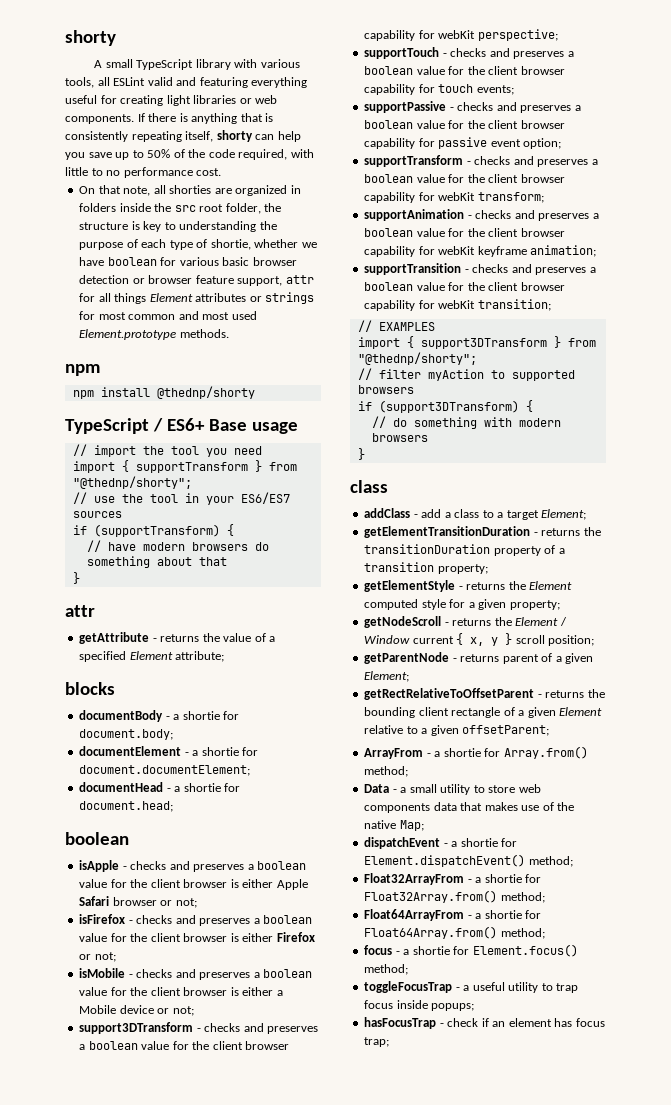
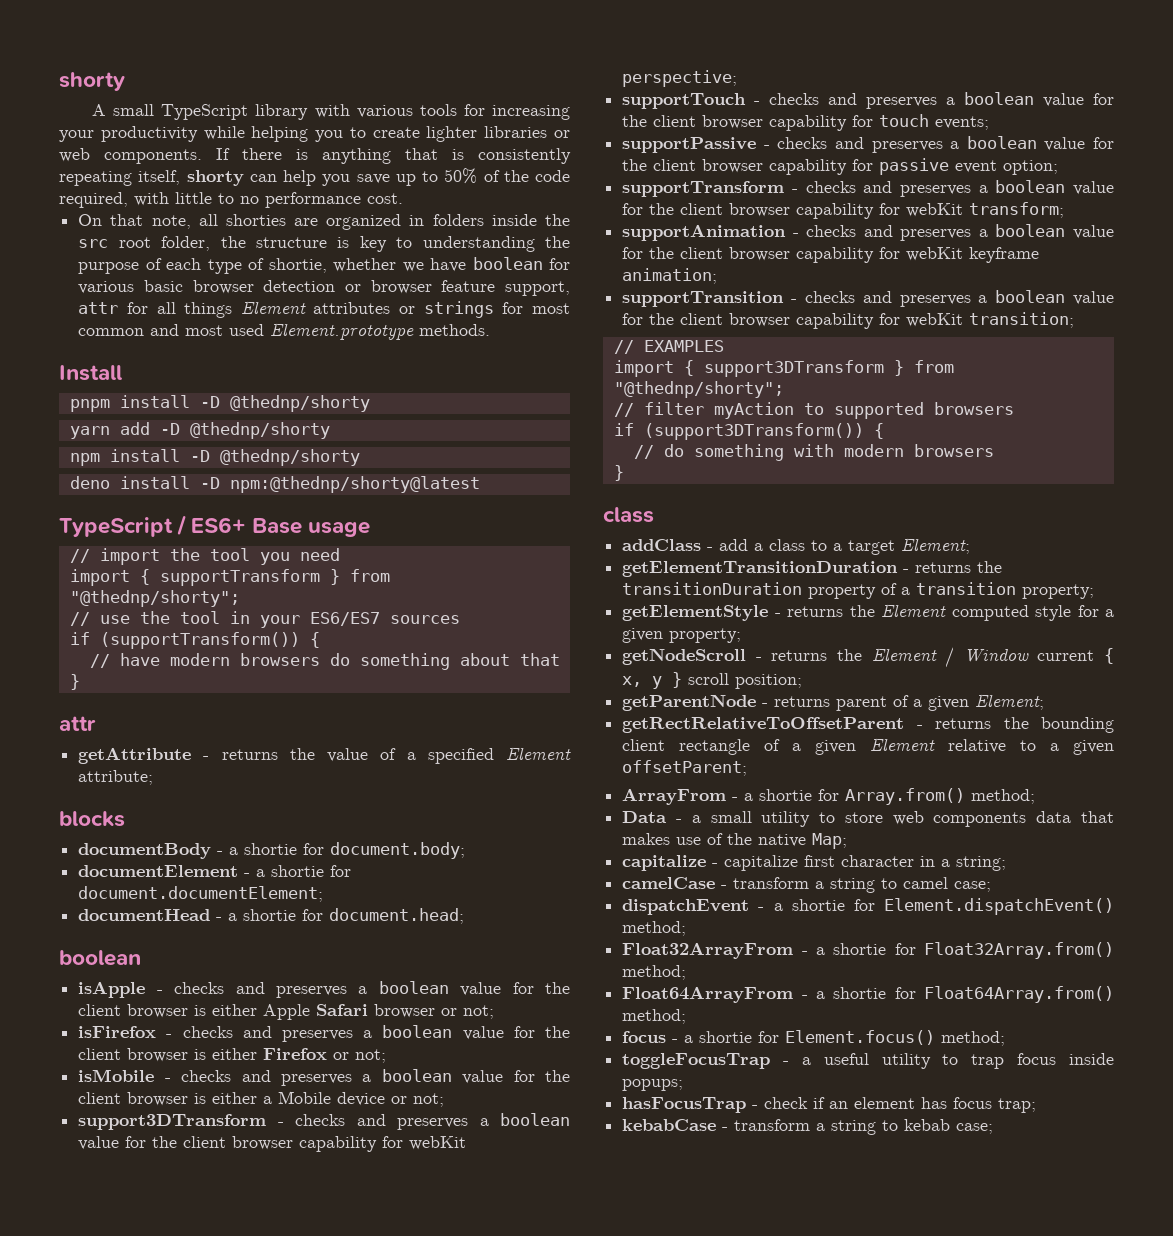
[65,77,308,88] [65,95,191,106] tools, all ESLint valid and featuring everything useful for creating light -> [419,104,570,120] [59,126,478,142] tools for increasing your productivity while helping you to create lighter
[65,364,100,376] npm -> [59,365,122,381] [69,395,370,412] [69,422,330,439] Install // pnpm install -D @thednp/shorty // yarn add -D @thednp/shorty
[156,386,255,399] @thednp/shorty -> [189,449,360,466] [69,476,480,493] -D @thednp/shorty // deno install -D npm:@thednp/shorty@latest
[93,524,220,537] (supportTransform) -> [99,632,300,649] (supportTransform())
[378,400,519,413] (support3DTransform) -> [643,423,864,440] (support3DTransform())
(424, 825) none -> [622,855,1007,871] [622,877,992,893] // capitalize - capitalize first character in a string; // camelCase - transform a string to camel case;
(390, 1042) none -> [622,1119,994,1135] // kebabCase - transform a string to kebab case;

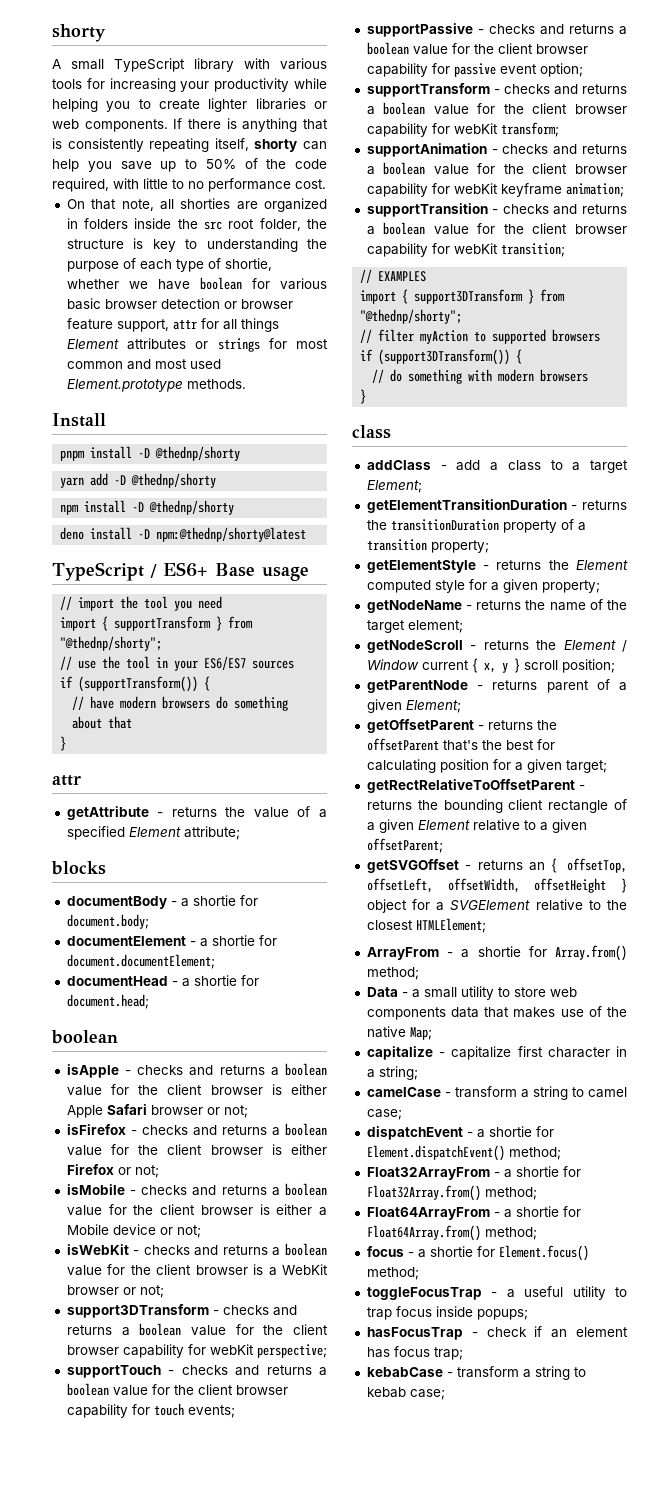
[275,986,347,998] preserves -> [219,1065,265,1075] returns
[282,1030,354,1042] preserves -> [221,1125,267,1135] returns
[280,1074,352,1086] preserves -> [221,1185,267,1195] returns
(445, 1100) none -> [66,1243,327,1256] [66,1264,328,1276] [66,1285,164,1298] // isWebKit - checks and returns a boolean value for the client browser is a WebKit browser or not;
[397,1118,469,1130] preserves -> [66,1325,112,1335] returns
[866,97,938,109] preserves -> [266,1365,312,1375] returns
[871,141,943,153] preserves -> [568,24,614,34] returns
[899,185,971,197] preserves -> [582,84,627,94] returns
[900,229,972,241] preserves -> [582,144,627,154] returns
[899,295,971,307] preserves -> [582,204,627,214] returns
(742, 635) none -> [366,599,627,613] [366,620,463,633] // getNodeName - returns the name of the target element;
(1045, 702) none -> [366,719,557,733] [366,738,555,751] [366,759,607,773] // getOffsetParent - returns the offsetParent that's the best for calculating position for a given target;
(748, 768) none -> [366,858,627,873] [366,878,627,893] [366,899,627,913] [366,918,486,933] // getSVGOffset - returns an { offsetTop, offsetLeft, offsetWidth, offsetHeight } object for a SVGElement relative to the closest HTMLElement;

